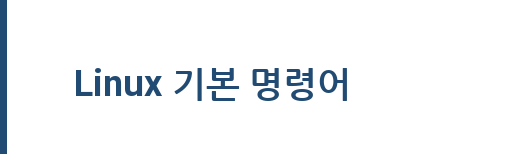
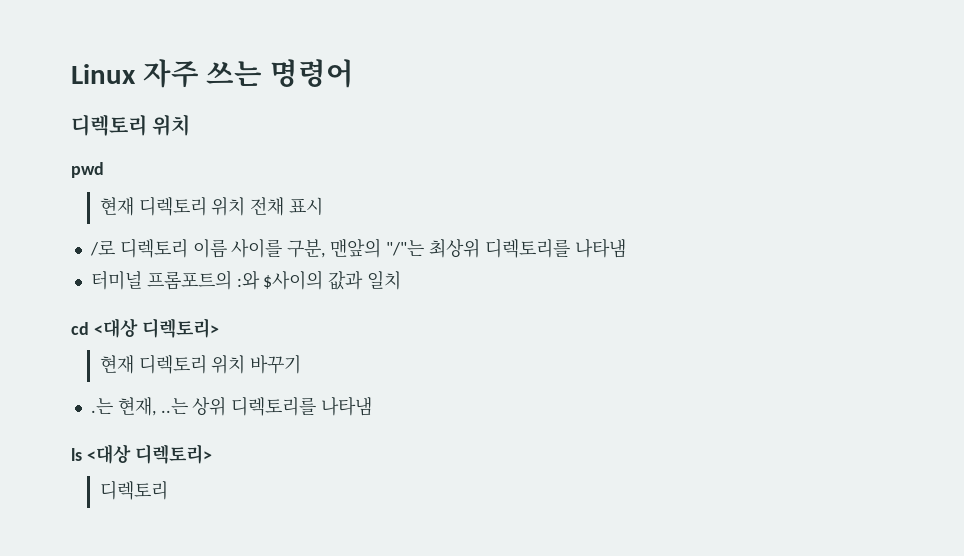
[171,68,240,101] 기본 -> [142,59,263,88] 자주 쓰는
(352, 84) none -> [71,114,191,136] [71,162,104,178] [99,196,324,216] [89,238,626,258] [90,270,402,290] [71,318,219,338] [99,354,302,374] [90,396,373,416] [71,444,212,464] [99,480,168,500] // 디렉토리 위치 // pwd // 현재 디렉토리 위치 전채 표시 // /로 디렉토리 이름 사이를 구분, 맨앞의 "/"는 최상위 디렉토리를 나타냄 // 터미널 프롬포트의 :와 $사이의 값과 일치 // cd <대상 디렉토리> // 현재 디렉토리 위치 바꾸기 // .는 현재, ..는 상위 디렉토리를 나타냄 // ls <대상 디렉토리> // 디렉토리

